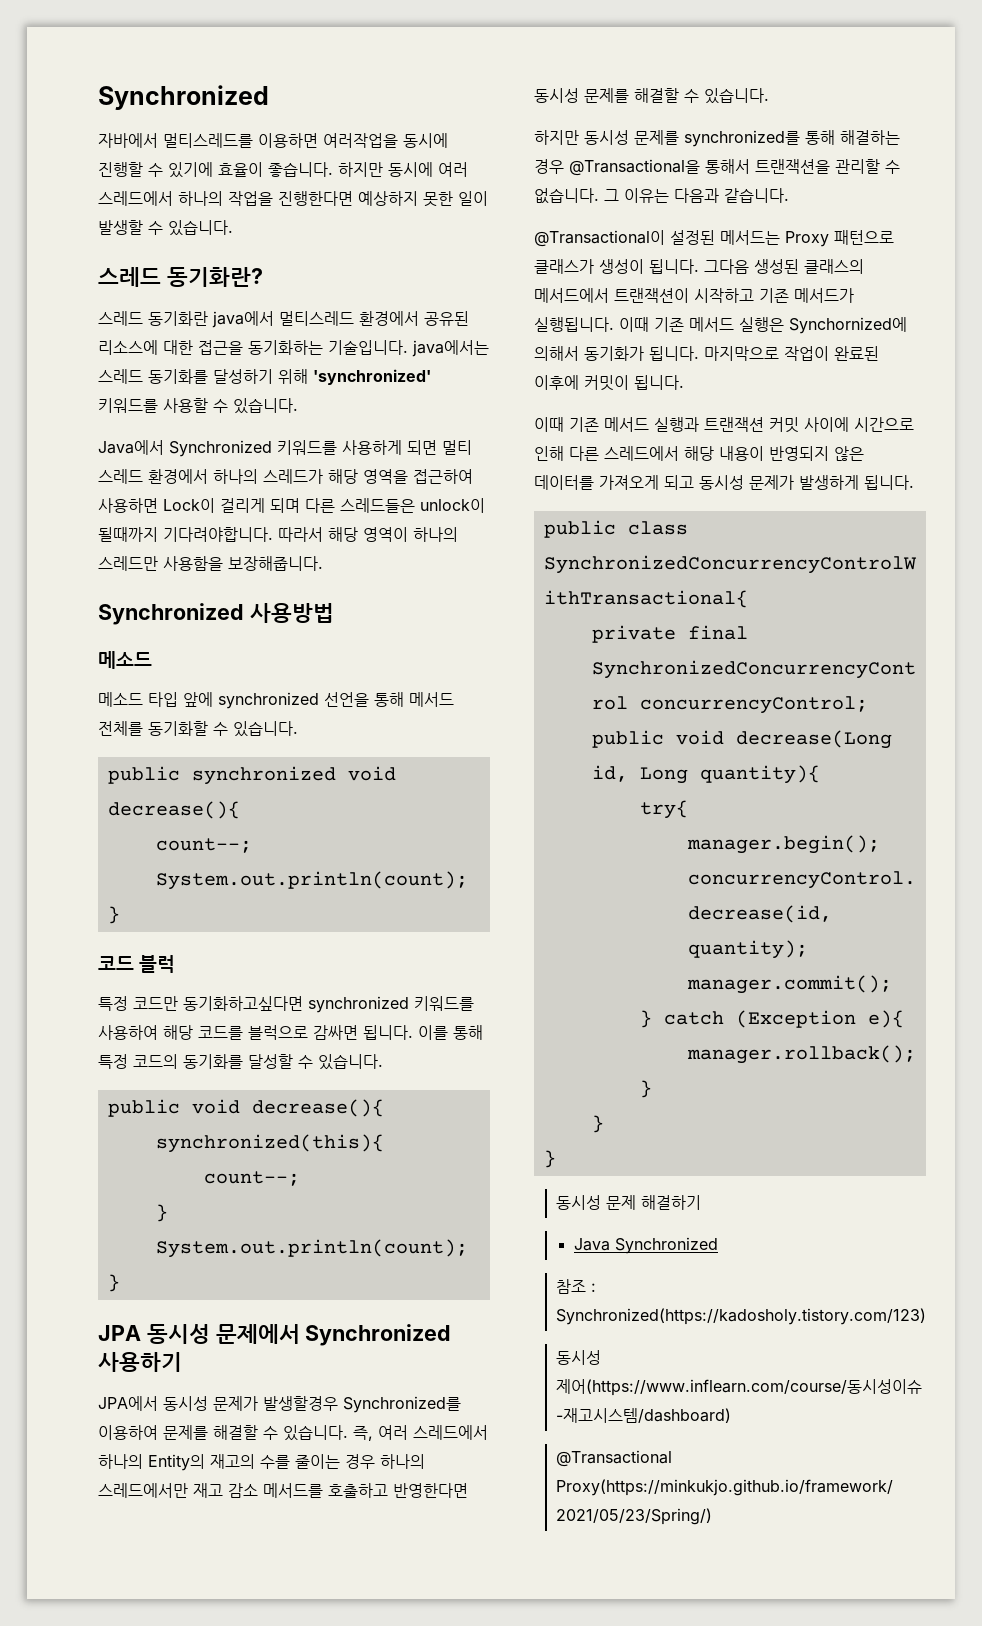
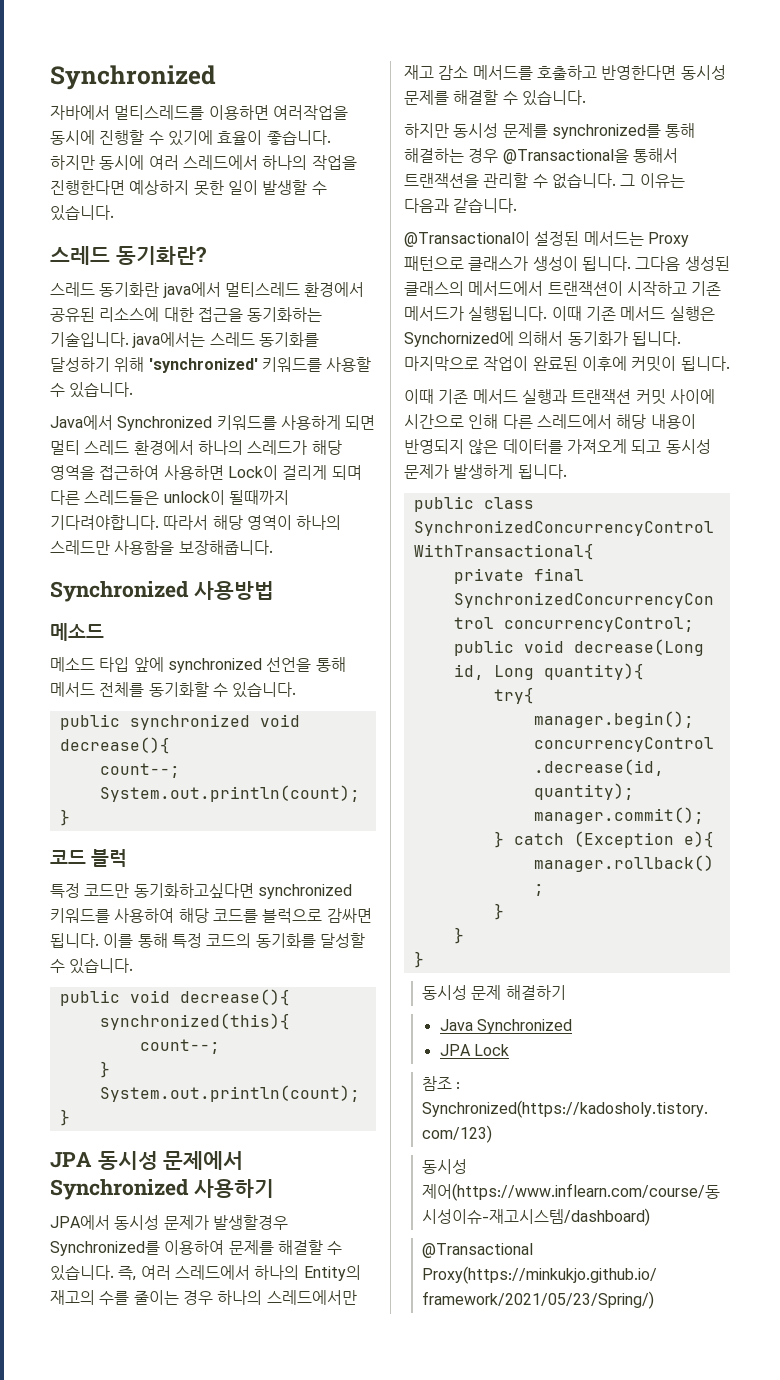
(718, 1245) none -> [439,1044,510,1056] // JPA Lock

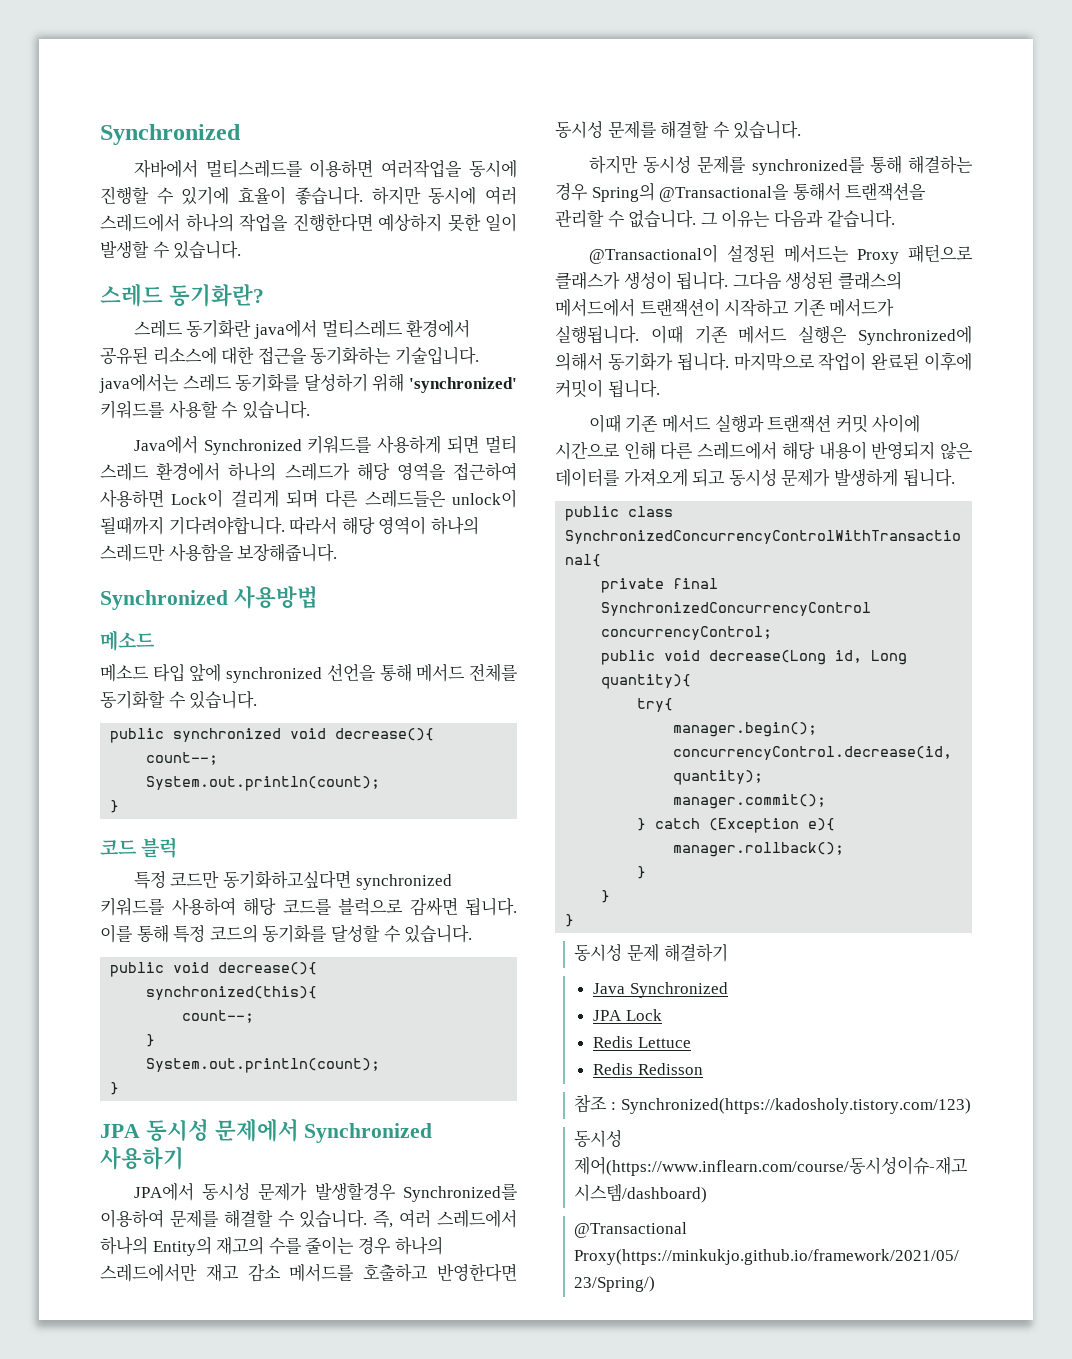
(499, 155) none -> [591,182,655,202] Spring의
[404,331,514,347] Synchornized에 -> [858,326,972,345] Synchronized에
(510, 1050) none -> [593,1036,691,1048] [593,1063,703,1075] // Redis Lettuce // Redis Redisson

